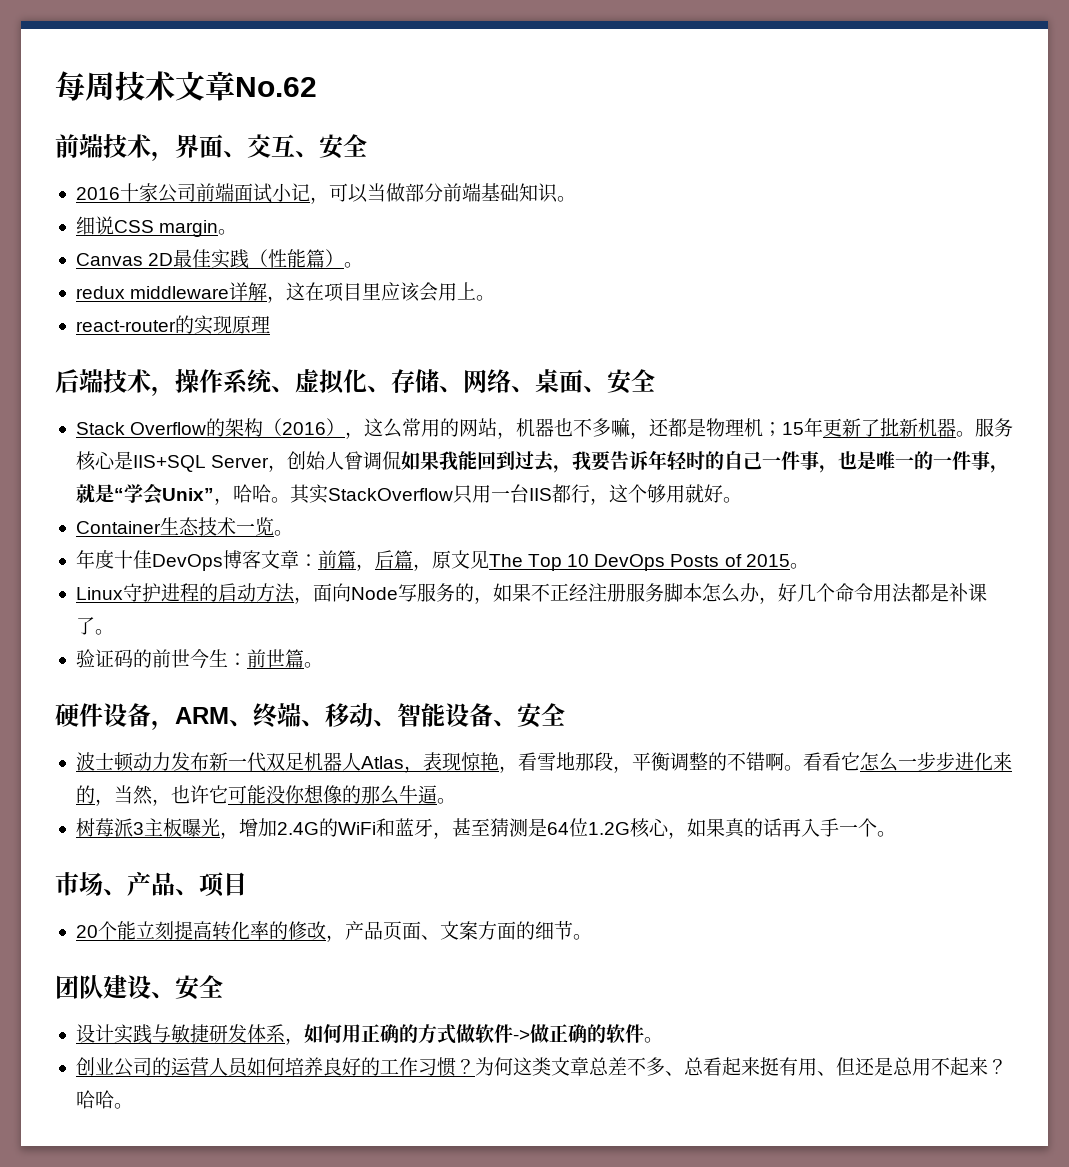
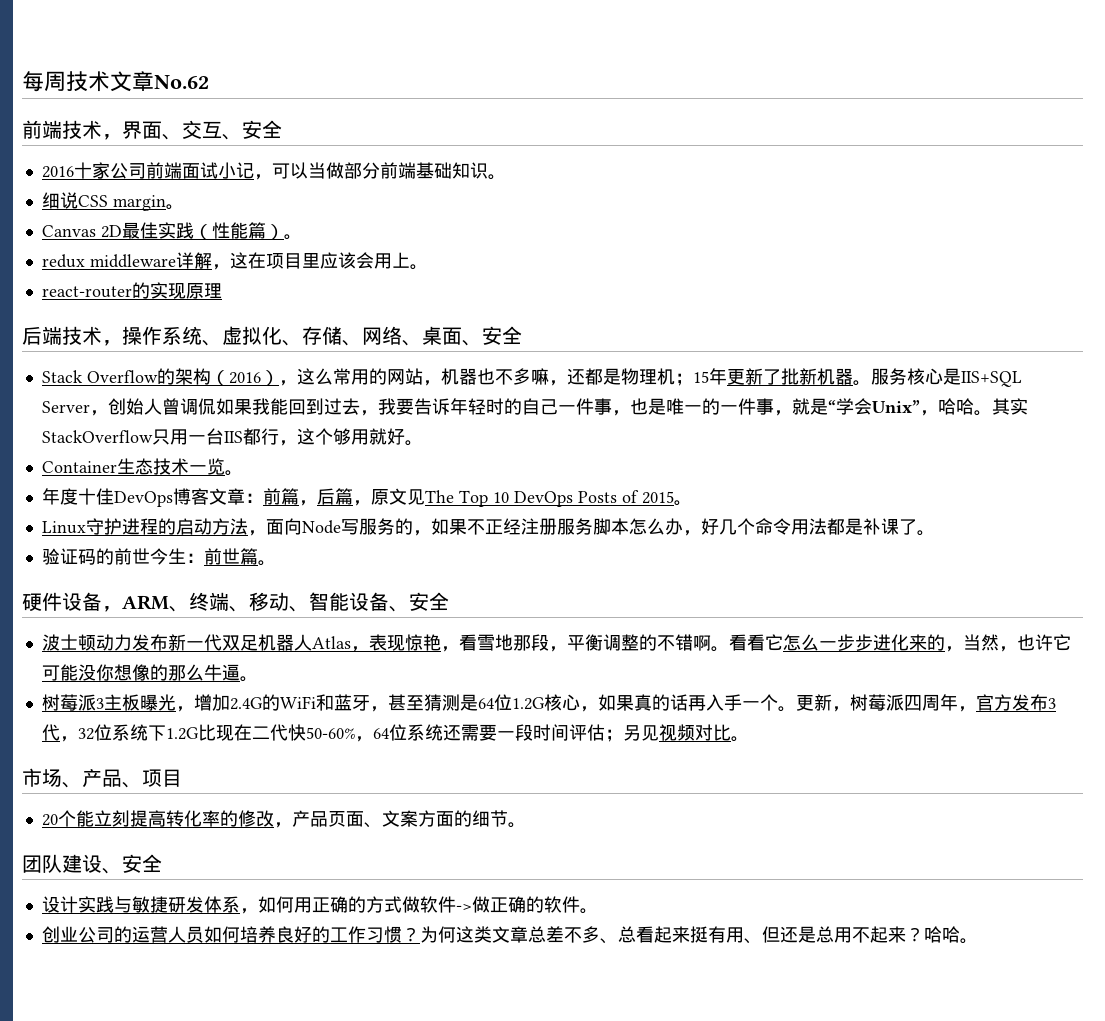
(896, 834) none -> [795,694,1056,712] [41,724,749,742] 更新，树莓派四周年，官方发布3代，32位系统下1.2G比现在二代快50-60%，64位系统还需要一段时间评估；另见视频对比。

